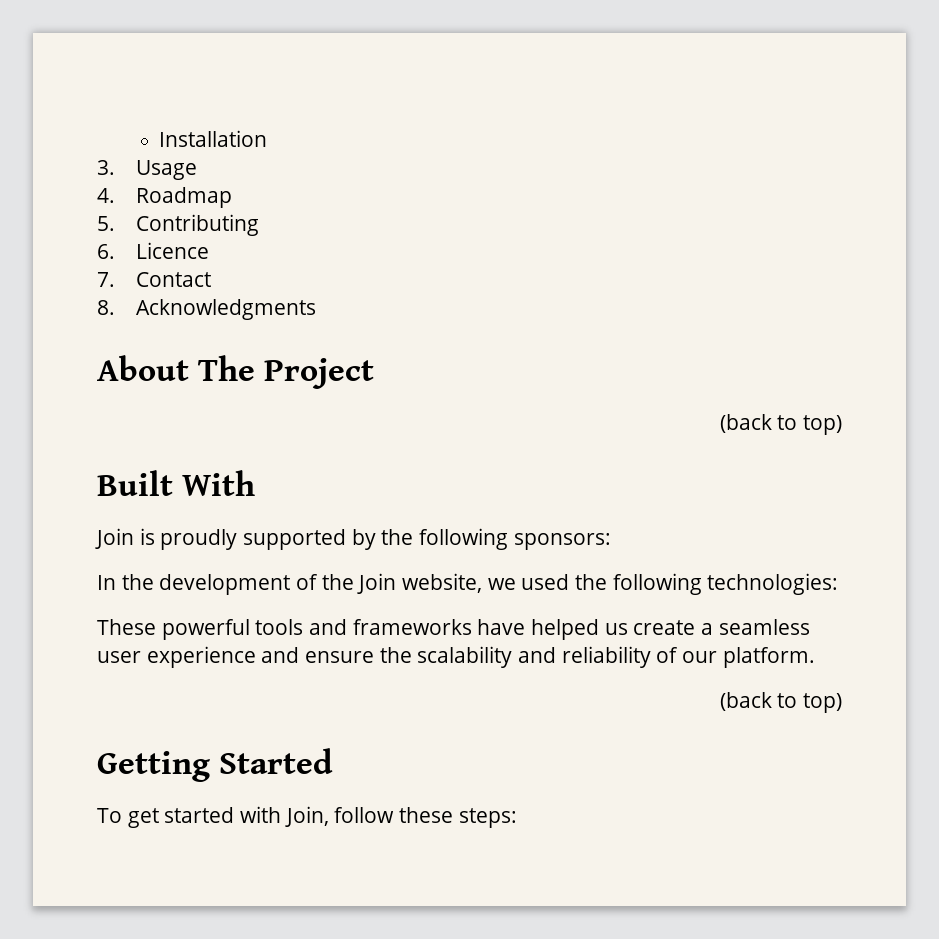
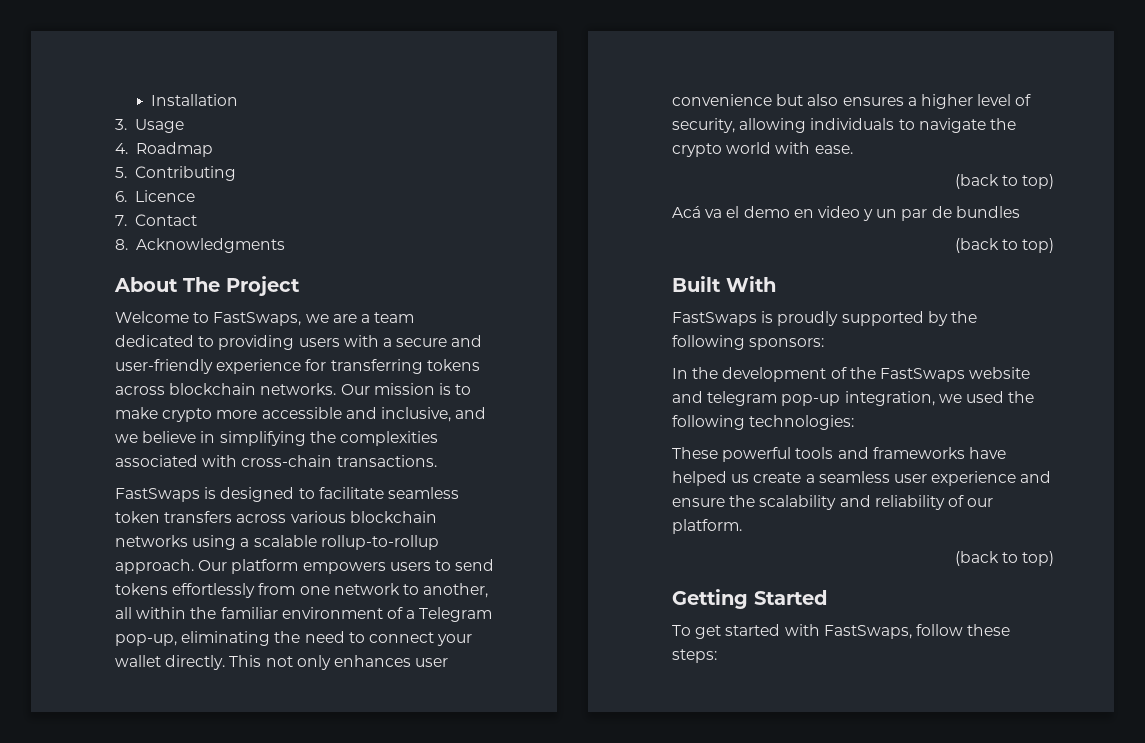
(375, 373) none -> [115,311,415,326] [115,335,483,350] [115,359,480,374] [115,383,472,395] [115,407,487,422] [115,431,438,446] [115,455,437,467] [115,487,459,502] [115,511,437,523] [115,535,439,550] [115,559,495,574] [115,583,489,598] [115,607,493,622] [115,631,473,646] [115,655,449,670] [672,94,1032,109] [672,118,1016,133] [672,142,853,157] [954,174,1054,189] [672,206,1020,221] // Welcome to FastSwaps, we are a team dedicated to providing users with a secure and user-friendly experience for transferring tokens across blockchain networks. Our mission is to make crypto more accessible and inclusive, and we believe in simplifying the complexities associated with cross-chain transactions. // FastSwaps is designed to facilitate seamless token transfers across various blockchain networks using a scalable rollup-to-rollup approach. Our platform empowers users to send tokens effortlessly from one network to another, all within the familiar environment of a Telegram pop-up, eliminating the need to connect your wallet directly. This not only enhances user convenience but also ensures a higher level of security, allowing individuals to navigate the crypto world with ease. // (back to top) // Acá va el demo en video y un par de bundles
[95,528,134,549] Join -> [672,312,757,326] FastSwaps
[357,573,483,594] Join website, -> [879,367,1031,382] [672,391,935,406] FastSwaps website and telegram pop-up integration,
[284,806,329,827] Join, -> [823,625,912,639] FastSwaps,

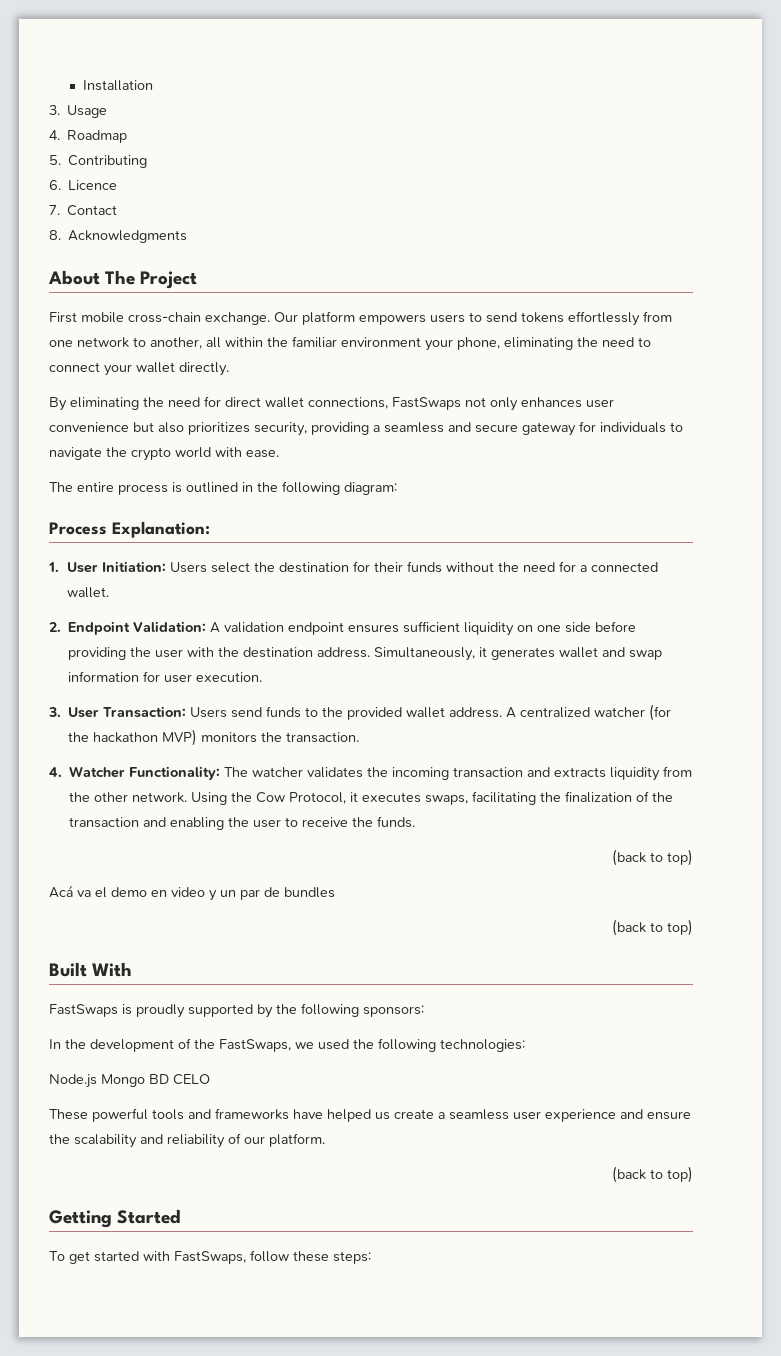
[115,311,415,326] [115,335,483,350] [115,359,480,374] [115,383,472,395] [115,407,487,422] [115,431,438,446] [115,455,437,467] [115,487,459,502] [115,511,437,523] [115,535,439,550] [115,559,194,574] Welcome to FastSwaps, we are a team dedicated to providing users with a secure and user-friendly experience for transferring tokens across blockchain networks. Our mission is to make crypto more accessible and inclusive, and we believe in simplifying the complexities associated with cross-chain transactions. // FastSwaps is designed to facilitate seamless token transfers across various blockchain networks using a scalable rollup-to-rollup approach. -> [49,312,270,325] First mobile cross-chain exchange.
[386,607,493,622] [115,634,177,646] of a Telegram pop-up, -> [425,337,500,351] your phone,
[229,655,262,667] This -> [49,396,461,411] // By eliminating the need for direct wallet connections, FastSwaps
[842,94,1032,109] [672,118,807,133] ensures a higher level of security, allowing -> [188,421,596,436] prioritizes security, providing a seamless and secure gateway for
(853, 149) none -> [49,481,397,495] [49,521,210,538] [48,561,658,573] [66,587,109,598] [49,621,637,636] [68,647,663,661] [68,671,263,683] [48,704,672,721] [68,729,360,746] [49,766,693,781] [69,791,674,805] [69,816,416,830] // The entire process is outlined in the following diagram: // Process Explanation: // 1. User Initiation: Users select the destination for their funds without the need for a connected wallet. // 2. Endpoint Validation: A validation endpoint ensures sufficient liquidity on one side before providing the user with the destination address. Simultaneously, it generates wallet and swap information for user execution. // 3. User Transaction: Users send funds to the provided wallet address. A centralized watcher (for the hackathon MVP) monitors the transaction. // 4. Watcher Functionality: The watcher validates the incoming transaction and extracts liquidity from the other network. Using the Cow Protocol, it executes swaps, facilitating the finalization of the transaction and enabling the user to receive the funds.
[879,367,1031,382] [672,391,935,406] FastSwaps website and telegram pop-up integration, -> [219,1039,291,1052] FastSwaps,
(855, 422) none -> [49,1074,210,1088] // Node.js Mongo BD CELO

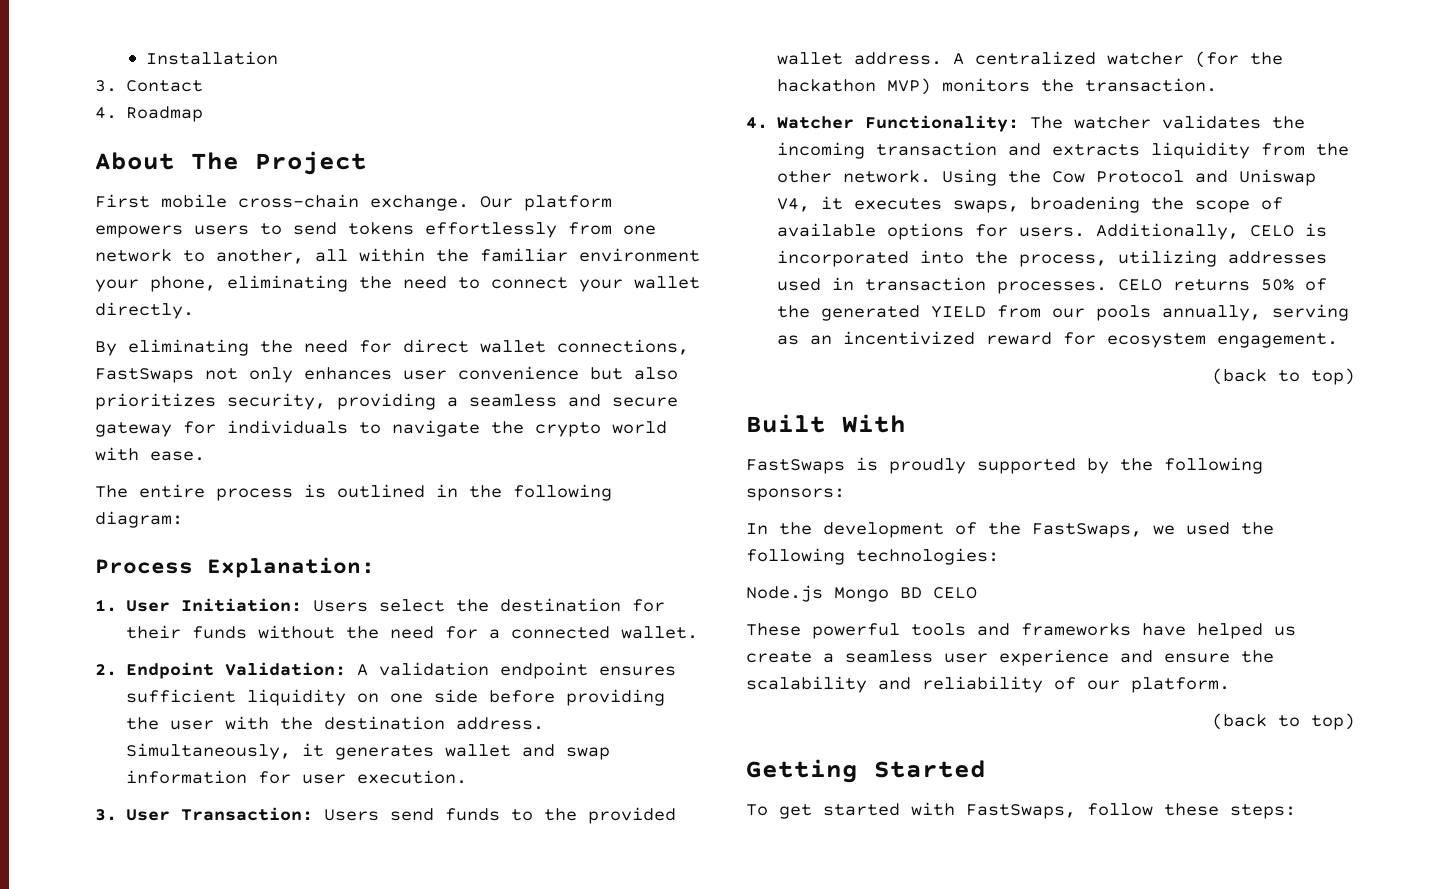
[67,105,108,118] [49,130,128,143] [49,155,148,168] [49,180,118,190] [49,205,60,215] Usage // 4. Roadmap // 5. Contributing // 6. Licence // 7. -> (117, 86) none
[49,230,188,243] 8. Acknowledgments -> [95,106,204,122] 4. Roadmap
[289,791,674,805] [69,816,416,830] [612,849,693,866] [49,885,335,901] Protocol, it executes swaps, facilitating the finalization of the transaction and enabling the user to receive the funds. // (back to top) // Acá va el demo en video y un par de bundles -> [1096,169,1317,186] [777,196,1284,213] [777,223,1328,240] [777,250,1328,267] [777,277,1328,294] [777,304,1350,321] [777,331,1339,348] Protocol and Uniswap V4, it executes swaps, broadening the scope of available options for users. Additionally, CELO is incorporated into the process, utilizing addresses used in transaction processes. CELO returns 50% of the generated YIELD from our pools annually, serving as an incentivized reward for ecosystem engagement.

